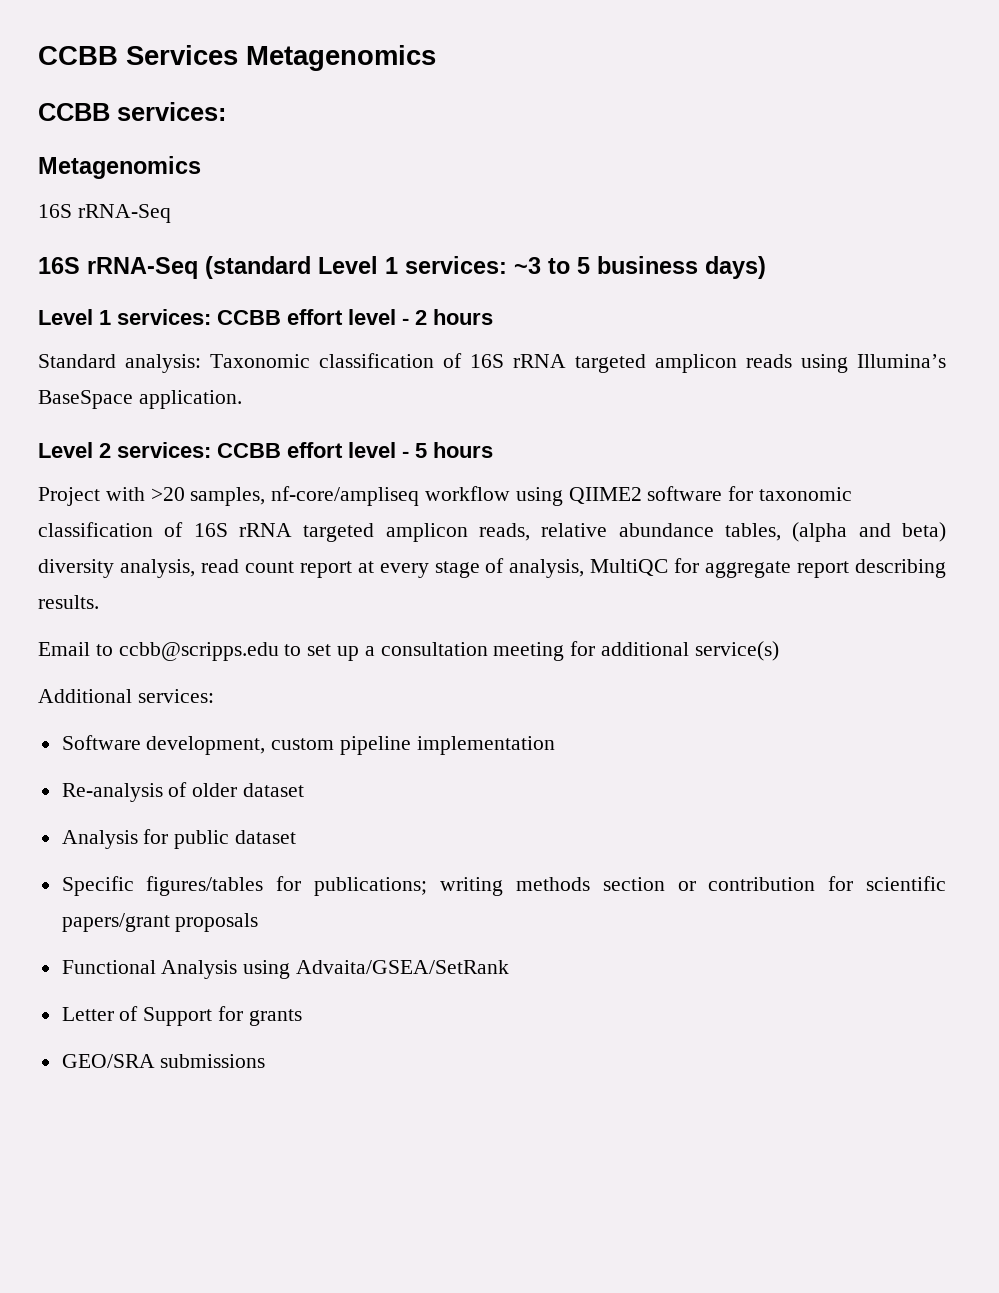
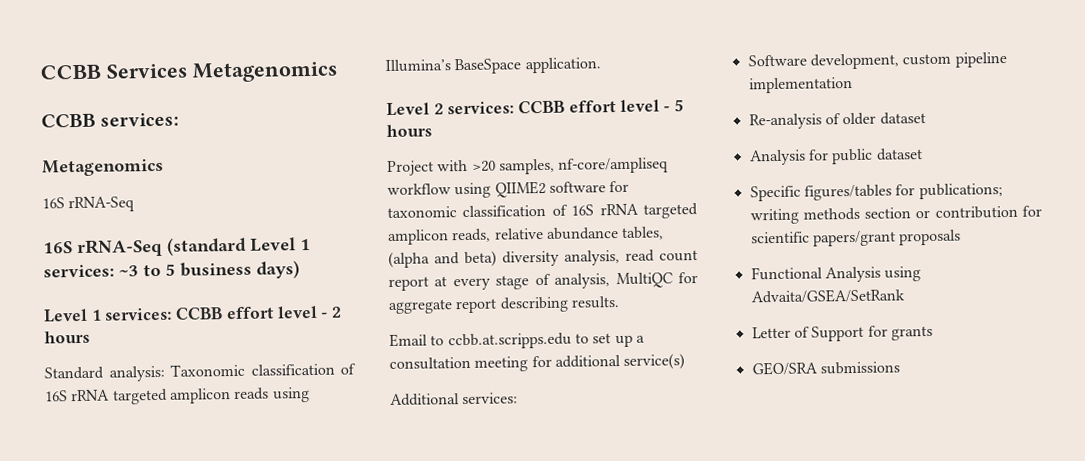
[118,642,279,661] ccbb@scripps.edu -> [447,332,572,350] ccbb.at.scripps.edu

